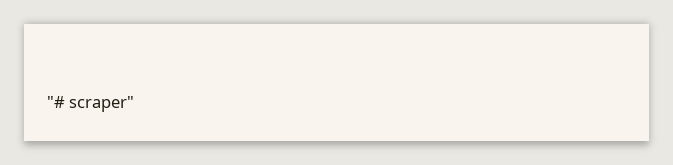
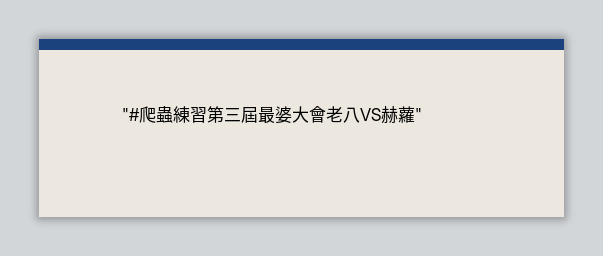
[69,96,135,112] scraper" -> [138,106,422,124] 爬蟲練習第三屆最婆大會老八VS赫蘿"

